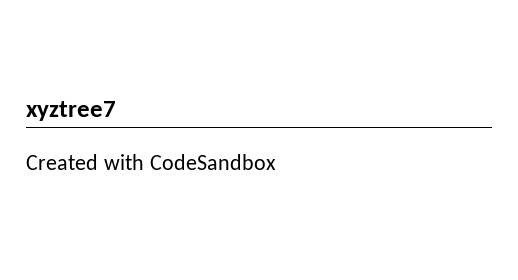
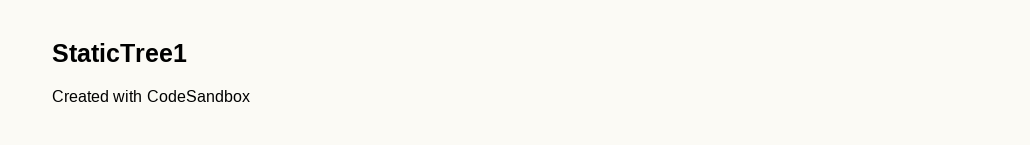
[26,101,116,121] xyztree7 -> [52,43,187,62] StaticTree1

